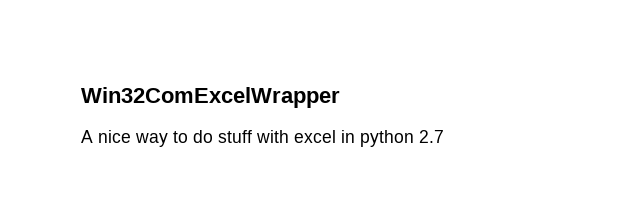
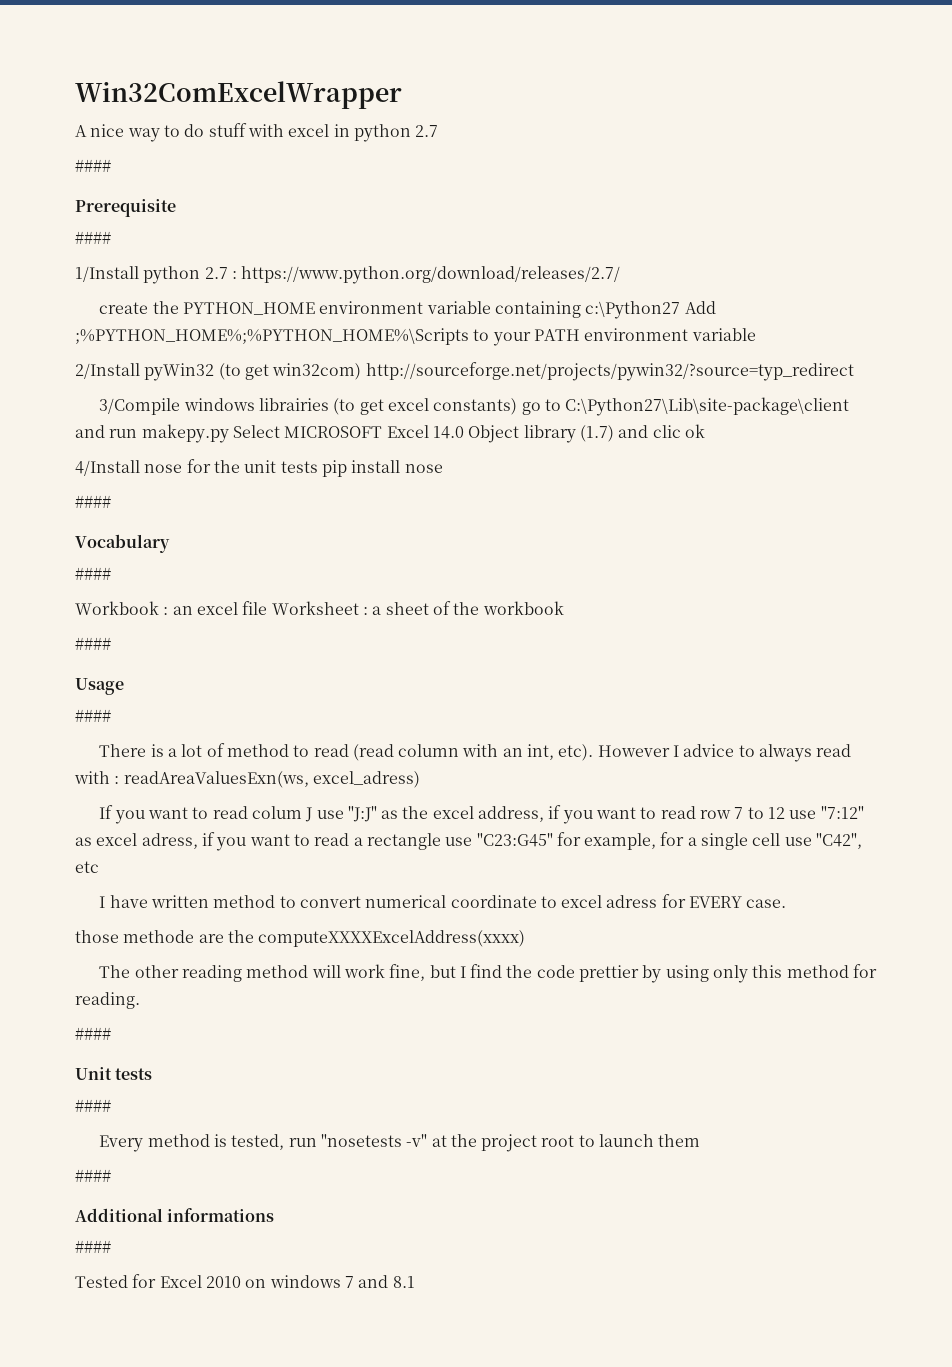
(444, 136) none -> [75,159,111,172] [75,199,176,217] [75,231,111,244] [75,266,621,284] [99,301,716,319] [75,328,756,346] [75,362,854,381] [99,397,850,416] [75,424,705,443] [75,459,443,477] [75,495,111,508] [75,534,170,553] [75,567,111,580] [75,601,564,615] [75,637,111,650] [75,678,124,695] [75,709,111,722] [99,743,852,762] [74,771,420,788] [99,805,864,824] [75,832,863,851] [75,861,99,873] [99,894,787,908] [75,930,526,947] [99,964,878,983] [75,992,140,1009] [75,1027,111,1040] [75,1067,153,1080] [75,1099,111,1112] [99,1134,701,1152] [75,1169,111,1182] [75,1208,275,1222] [75,1240,111,1253] [75,1274,415,1288] // #### // Prerequisite // #### // 1/Install python 2.7 : https://www.python.org/download/releases/2.7/ // create the PYTHON_HOME environment variable containing c:\Python27 Add ;%PYTHON_HOME%;%PYTHON_HOME%\Scripts to your PATH environment variable // 2/Install pyWin32 (to get win32com) http://sourceforge.net/projects/pywin32/?source=typ_redirect // 3/Compile windows librairies (to get excel constants) go to C:\Python27\Lib\site-package\client and run makepy.py Select MICROSOFT Excel 14.0 Object library (1.7) and clic ok // 4/Install nose for the unit tests pip install nose // #### // Vocabulary // #### // Workbook : an excel file Worksheet : a sheet of the workbook // #### // Usage // #### // There is a lot of method to read (read column with an int, etc). However I advice to always read with : readAreaValuesExn(ws, excel_adress) // If you want to read colum J use "J:J" as the excel address, if you want to read row 7 to 12 use "7:12" as excel adress, if you want to read a rectangle use "C23:G45" for example, for a single cell use "C42", etc // I have written method to convert numerical coordinate to excel adress for EVERY case. // those methode are the computeXXXXExcelAddress(xxxx) // The other reading method will work fine, but I find the code prettier by using only this method for reading. // #### // Unit tests // #### // Every method is tested, run "nosetests -v" at the project root to launch them // #### // Additional informations // #### // Tested for Excel 2010 on windows 7 and 8.1

